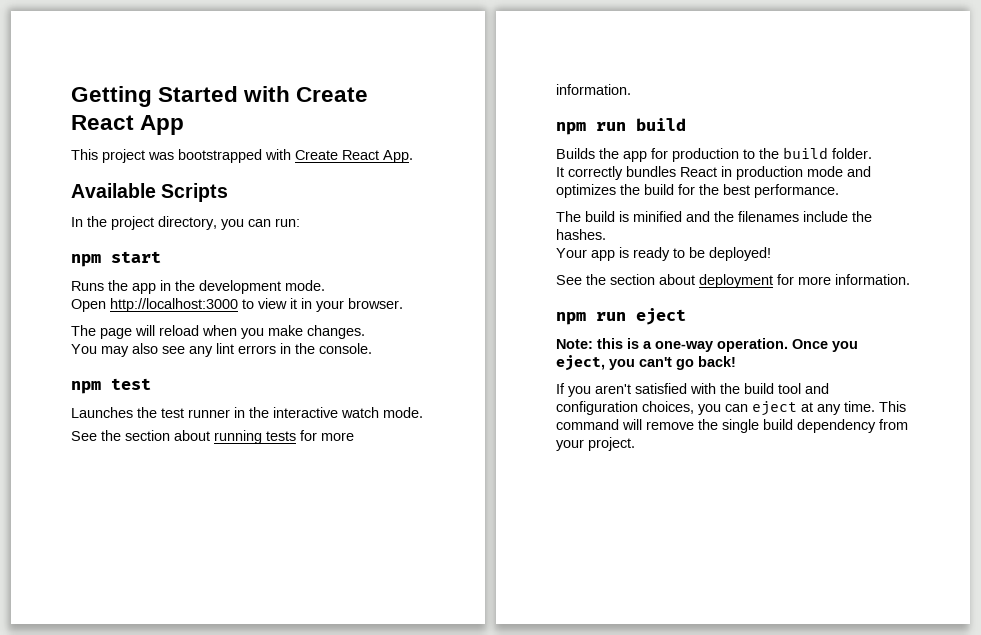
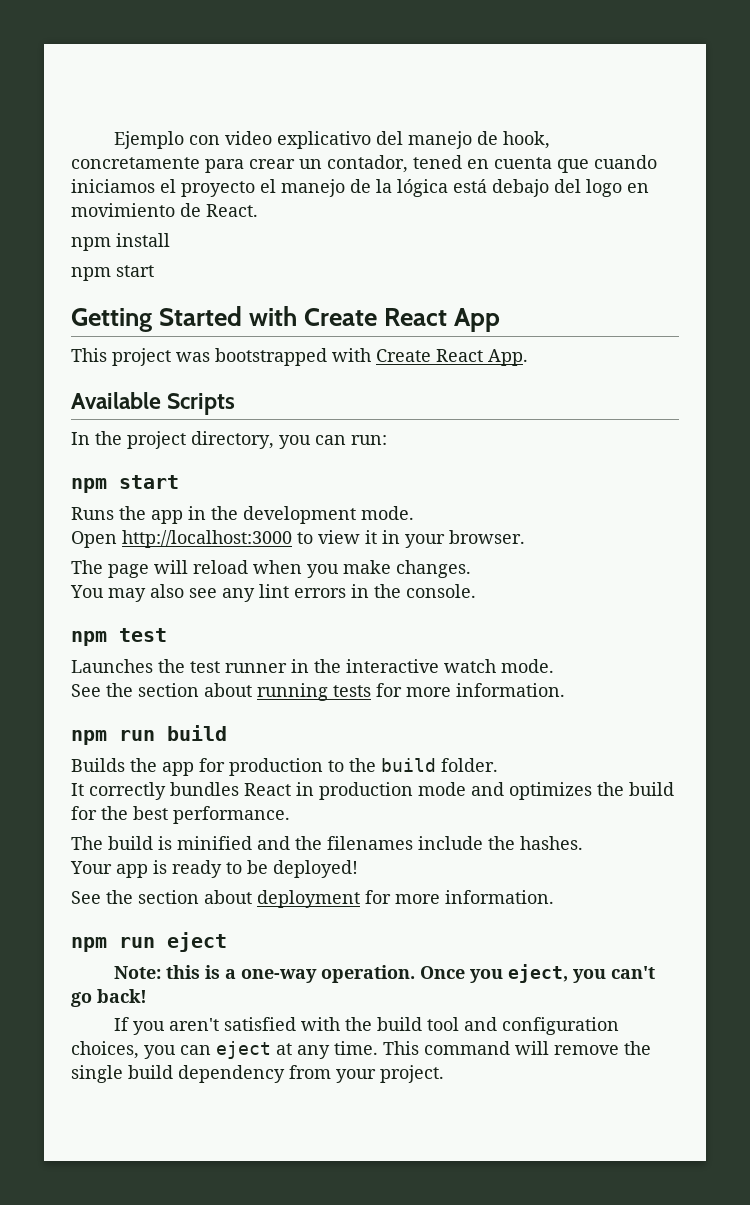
(71, 96) none -> [114,131,551,149] [71,155,657,173] [71,179,649,197] [71,203,258,217] [71,233,170,251] [71,265,154,281] Ejemplo con video explicativo del manejo de hook, concretamente para crear un contador, tened en cuenta que cuando iniciamos el proyecto el manejo de la lógica está debajo del logo en movimiento de React. // npm install // npm start //

